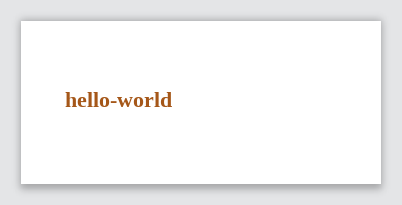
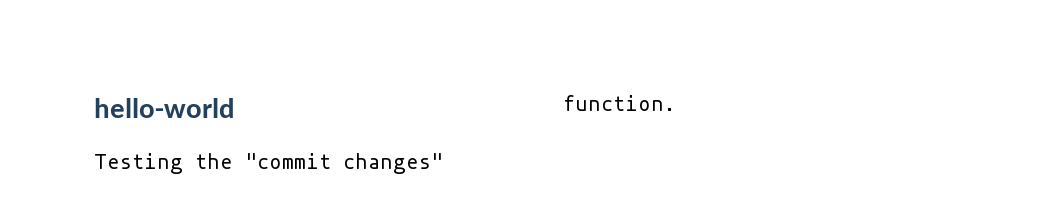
(172, 99) none -> [94,153,443,174] [563,95,675,111] // Testing the "commit changes" function.

